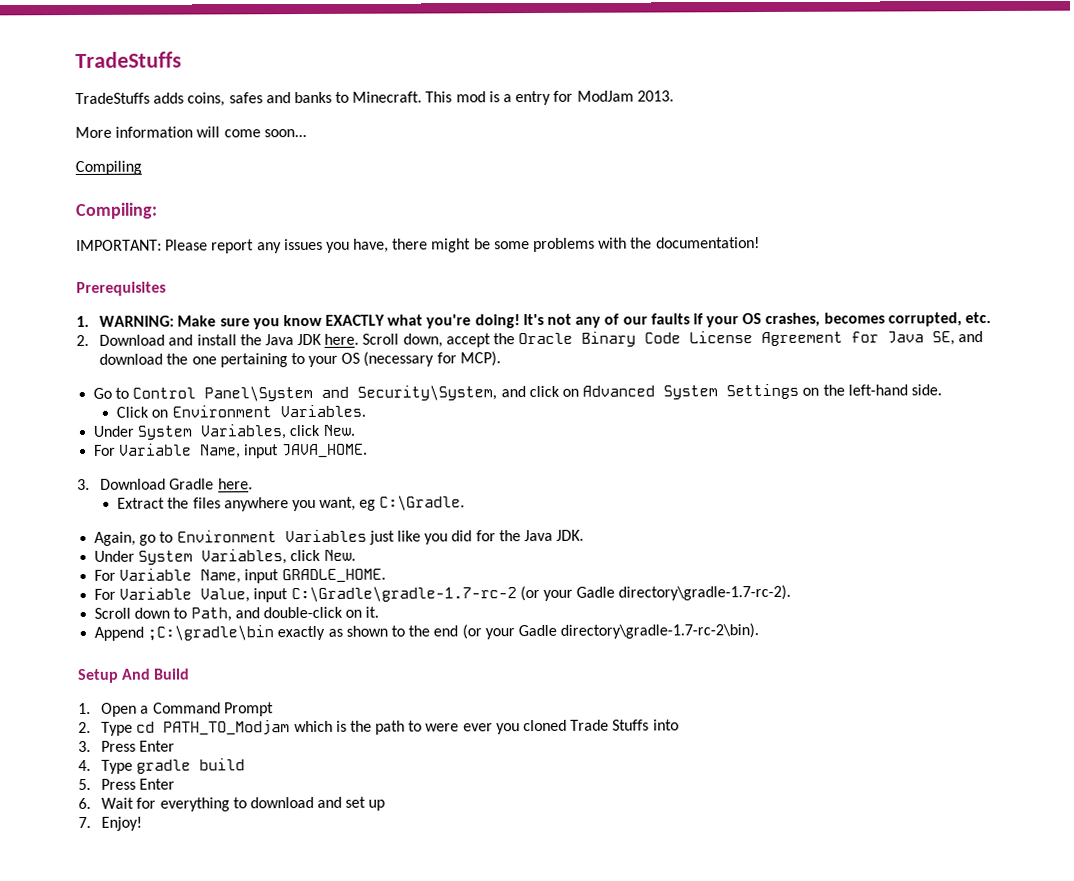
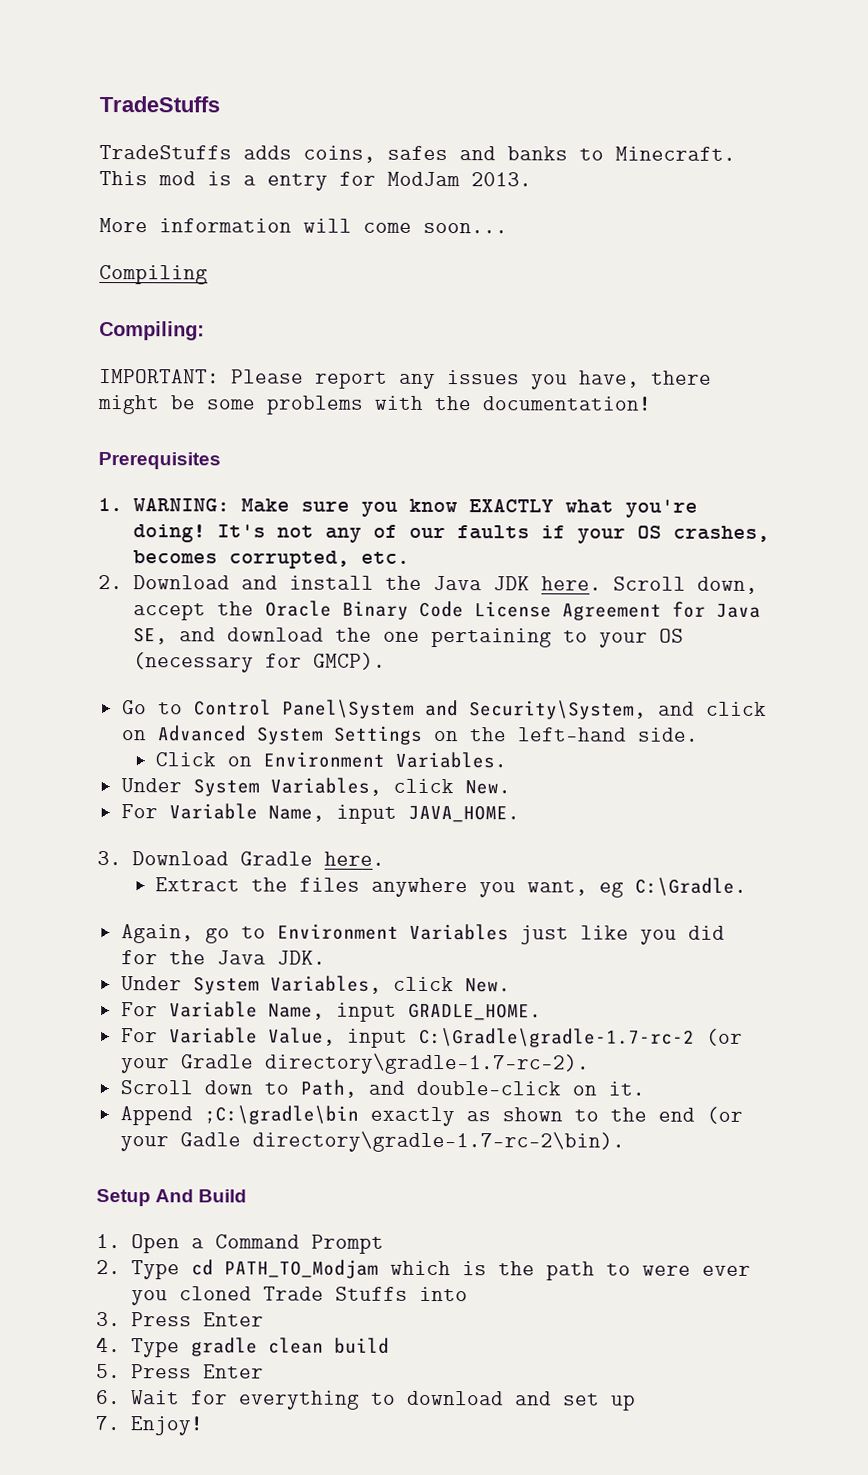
[459,351,501,367] MCP). -> [312,652,386,670] GMCP).
[576,586,616,598] Gadle -> [180,1054,254,1069] Gradle
(192, 766) none -> [267,1337,324,1354] clean

